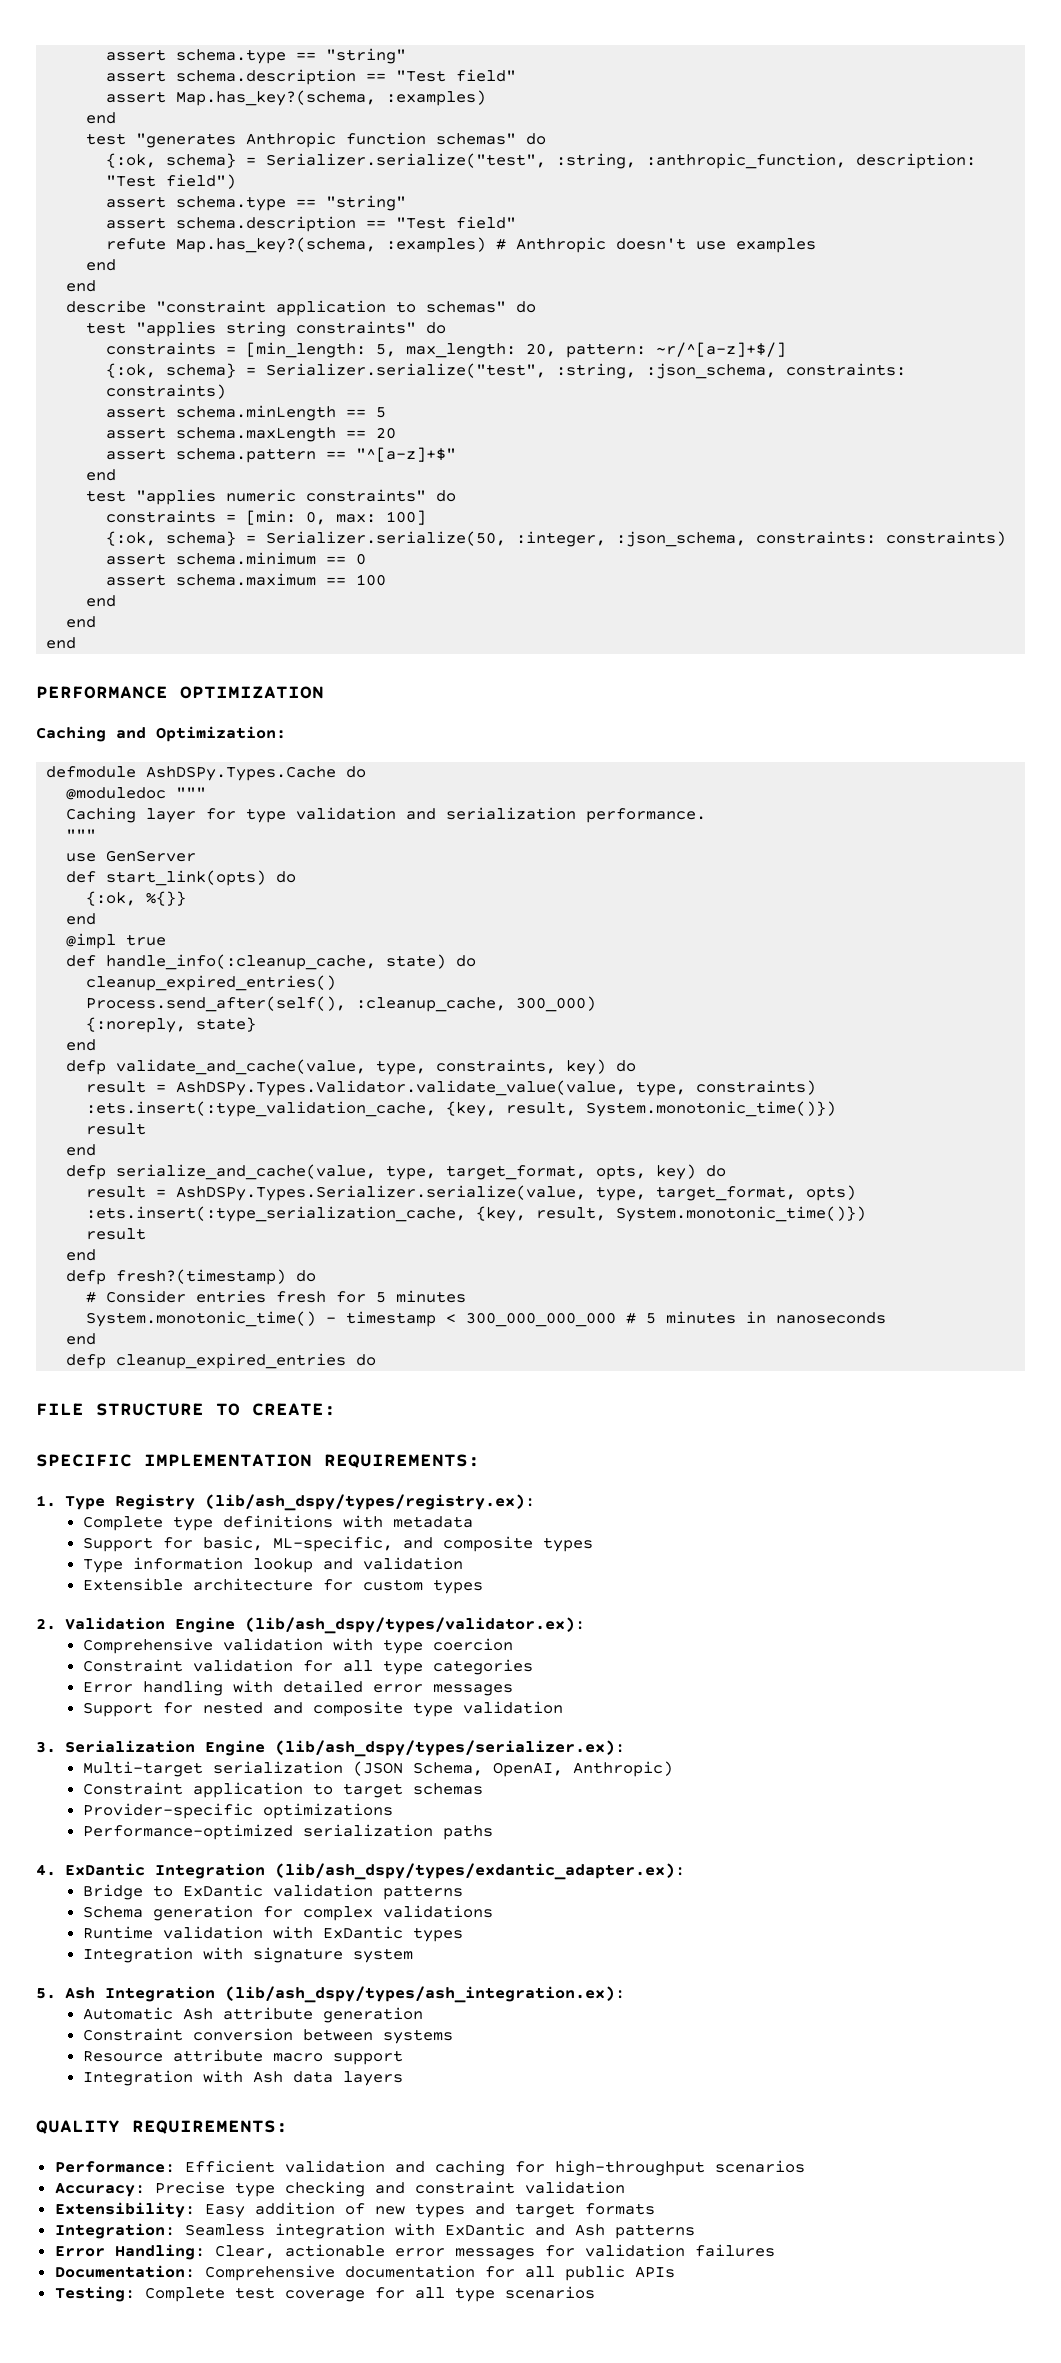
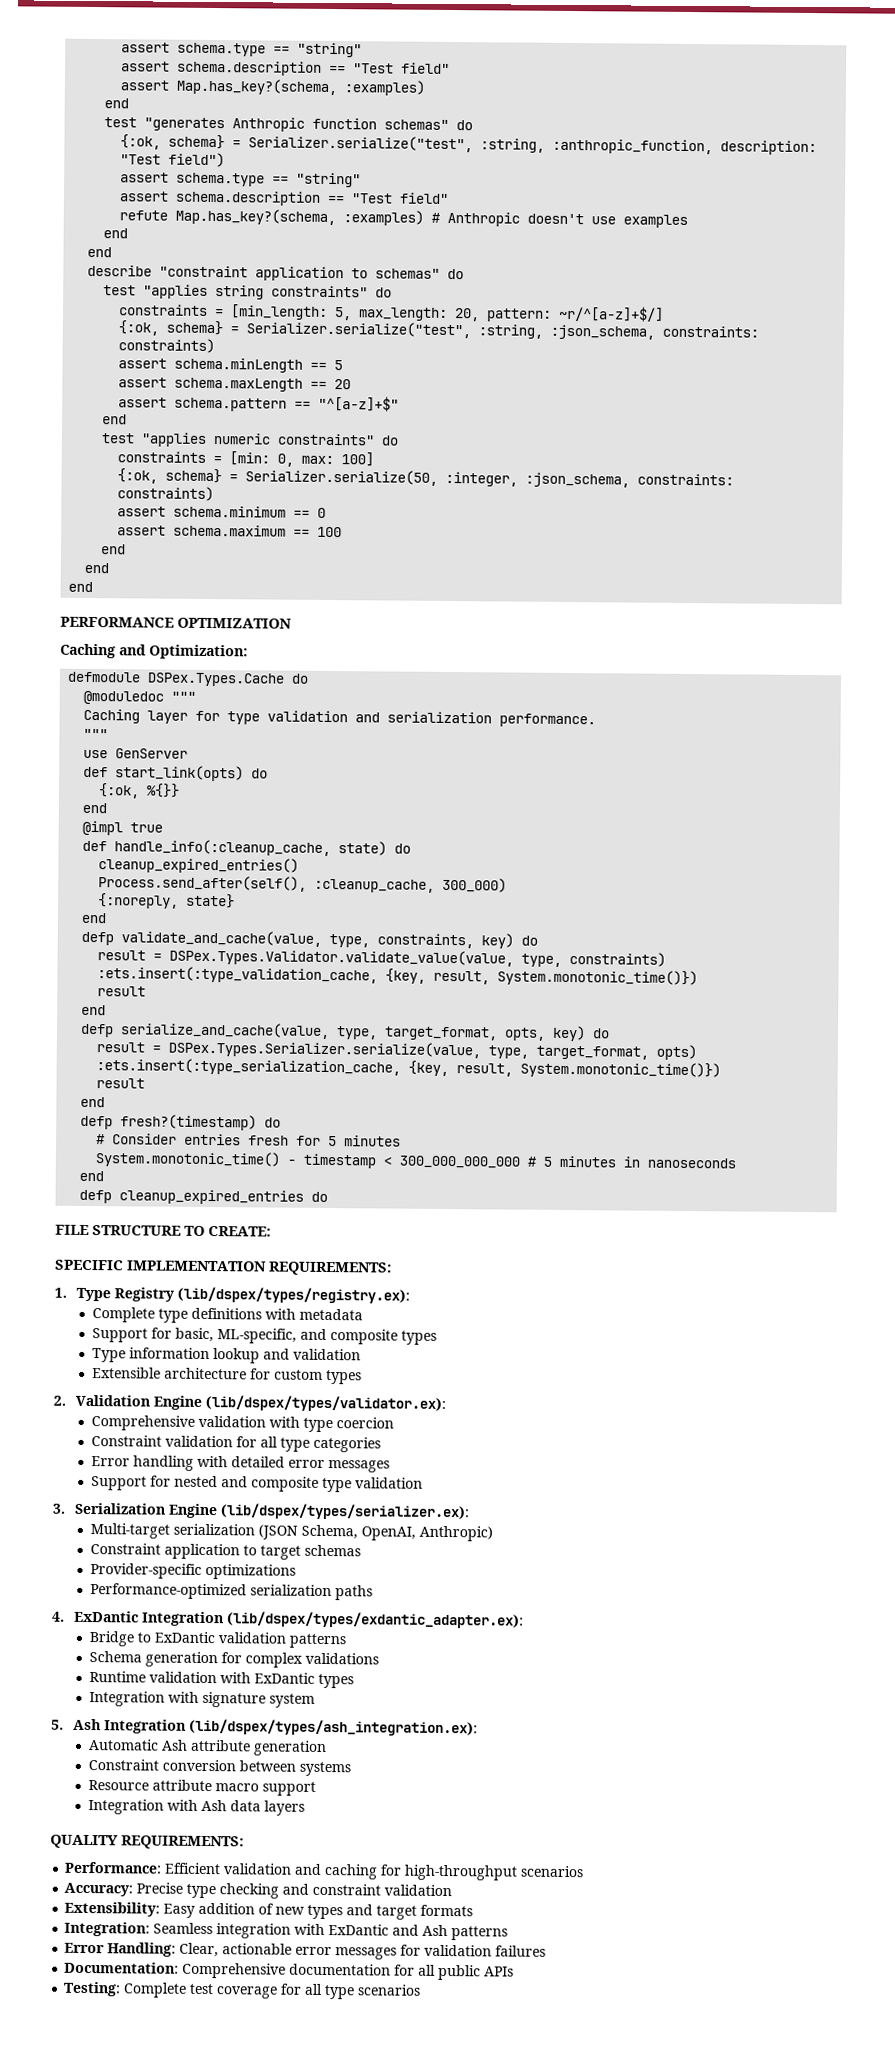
[146,766,337,781] AshDSPy.Types.Cache -> [147,672,286,687] DSPex.Types.Cache
[176,1080,627,1096] AshDSPy.Types.Validator.validate_value(value, -> [169,948,515,967] DSPex.Types.Validator.validate_value(value,
[176,1185,587,1201] AshDSPy.Types.Serializer.serialize(value, -> [168,1040,482,1059] DSPex.Types.Serializer.serialize(value,
[204,1494,535,1511] (lib/ash_dspy/types/registry.ex): -> [177,1286,411,1304] (lib/dspex/types/registry.ex):
[244,1617,585,1634] (lib/ash_dspy/types/validator.ex): -> [205,1394,447,1413] (lib/dspex/types/validator.ex):
[274,1740,625,1757] (lib/ash_dspy/types/serializer.ex): -> [220,1503,471,1521] (lib/dspex/types/serializer.ex):
[274,1863,685,1880] (lib/ash_dspy/types/exdantic_adapter.ex): -> [227,1611,525,1629] (lib/dspex/types/exdantic_adapter.ex):
[224,1986,625,2003] (lib/ash_dspy/types/ash_integration.ex): -> [189,1718,479,1737] (lib/dspex/types/ash_integration.ex):

